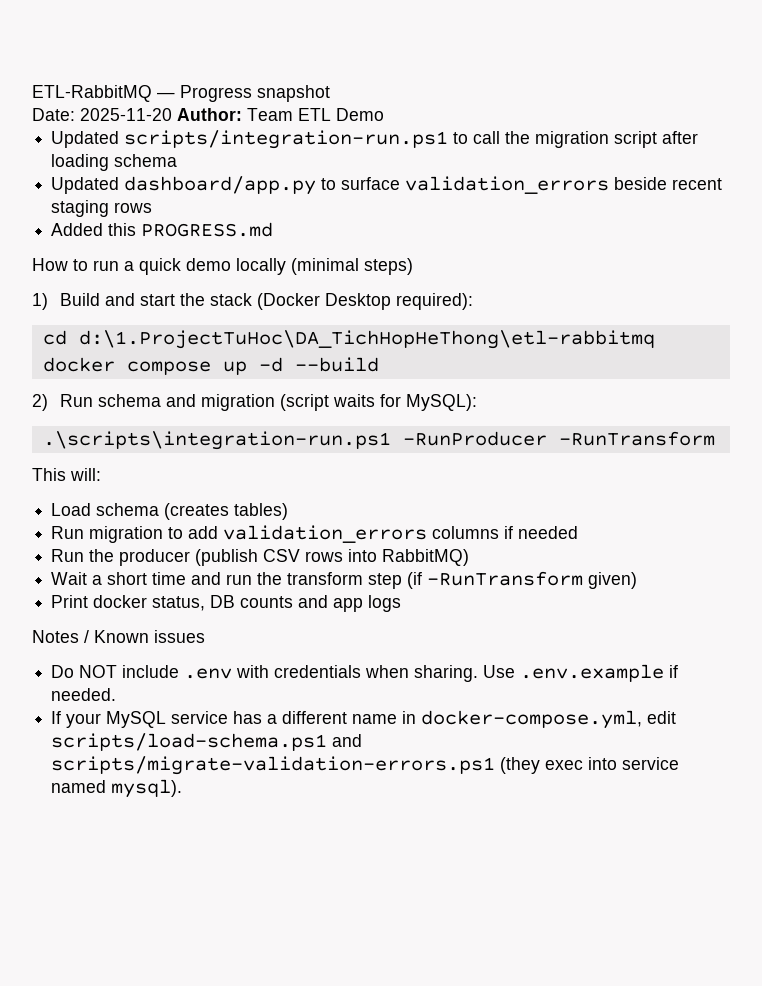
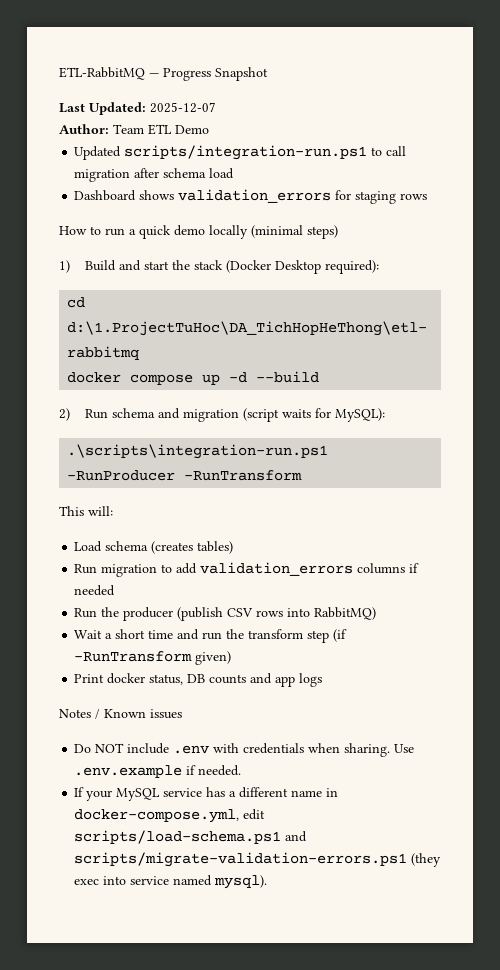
[257,85,330,102] [32,108,172,121] snapshot // Date: 2025-11-20 -> [215,67,268,81] [59,102,216,115] Snapshot // Last Updated: 2025-12-07 //
[505,131,699,148] [51,154,178,171] [51,176,723,195] the migration script after loading schema // Updated dashboard/app.py to surface validation_errors beside recent -> [74,168,235,182] [74,189,352,203] migration after schema load // Dashboard shows validation_errors for
[51,222,274,237] // Added this PROGRESS.md -> (428, 196) none

